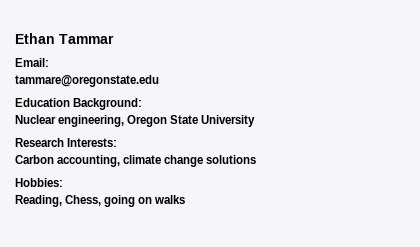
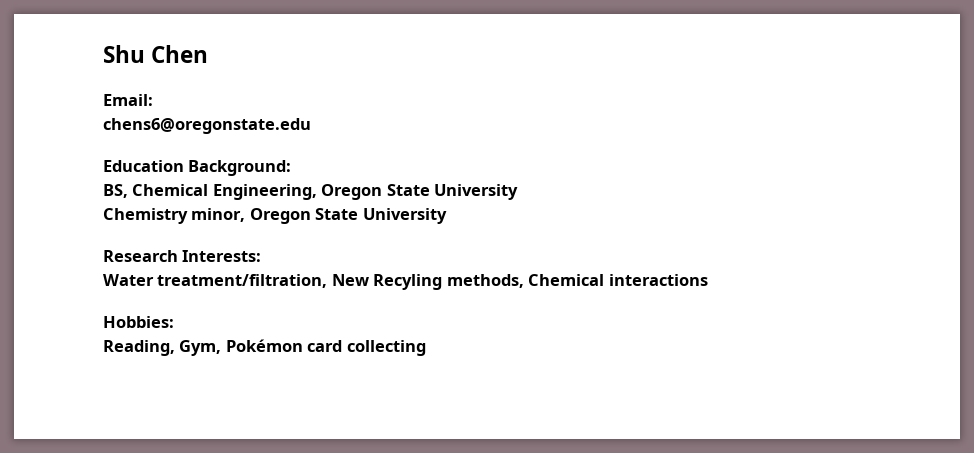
[15,33,114,44] Ethan Tammar -> [103,45,209,63] Shu Chen
[15,75,159,87] tammare@oregonstate.edu -> [103,118,311,134] chens6@oregonstate.edu
[15,115,125,127] Nuclear engineering, -> [103,184,519,200] [103,208,246,224] BS, Chemical Engineering, Oregon State University // Chemistry minor,
[15,155,257,167] [15,178,63,187] [15,195,186,207] Carbon accounting, climate change solutions // Hobbies: // Reading, Chess, going on walks -> [103,274,708,290] [103,316,174,328] [103,339,426,356] Water treatment/filtration, New Recyling methods, Chemical interactions // Hobbies: // Reading, Gym, Pokémon card collecting

